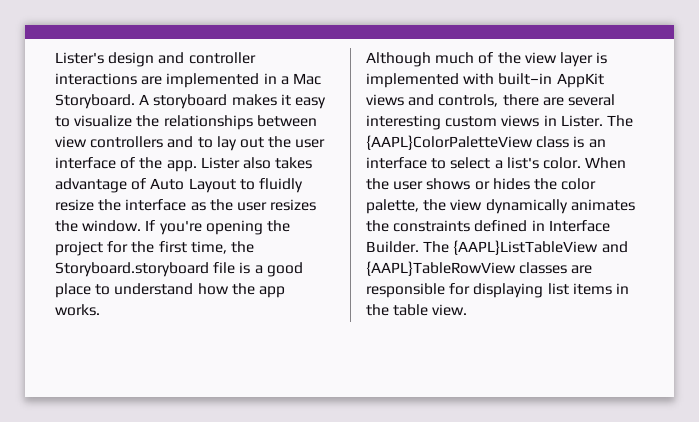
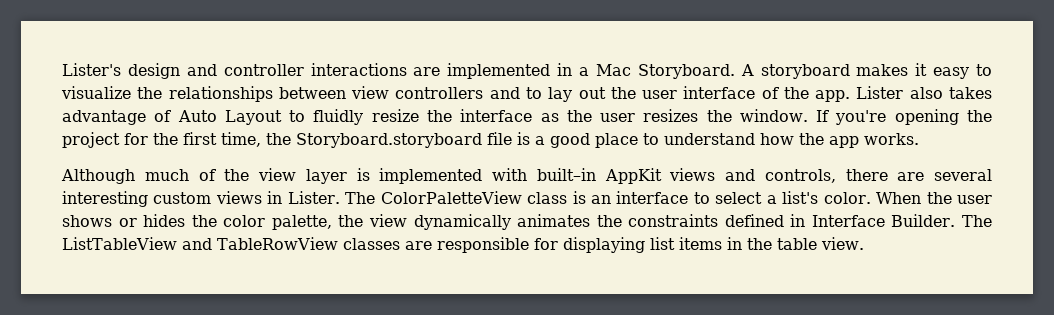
[366,135,533,150] {AAPL}ColorPaletteView -> [380,191,522,204] ColorPaletteView
[453,240,628,255] [366,261,516,276] {AAPL}ListTableView and {AAPL}TableRowView -> [62,237,338,250] ListTableView and TableRowView

